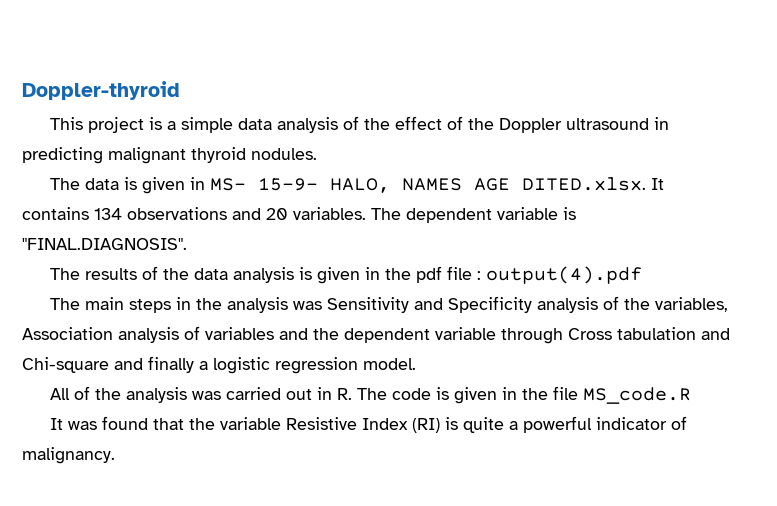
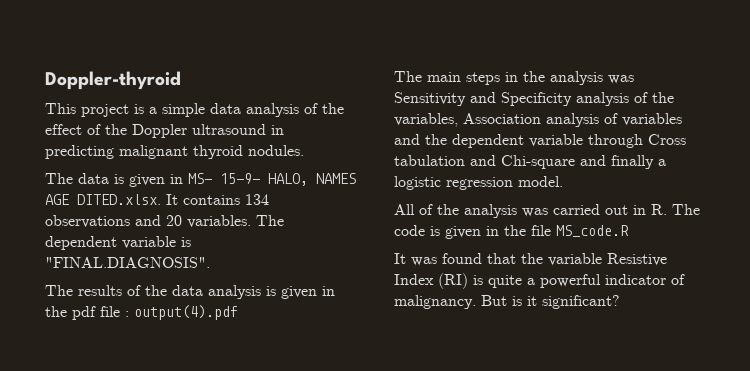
(115, 455) none -> [481,295,620,309] But is it significant?

